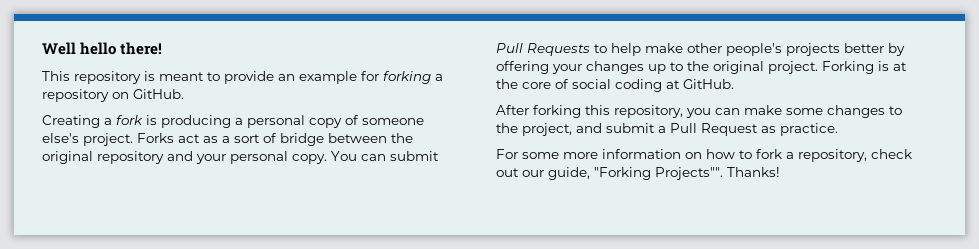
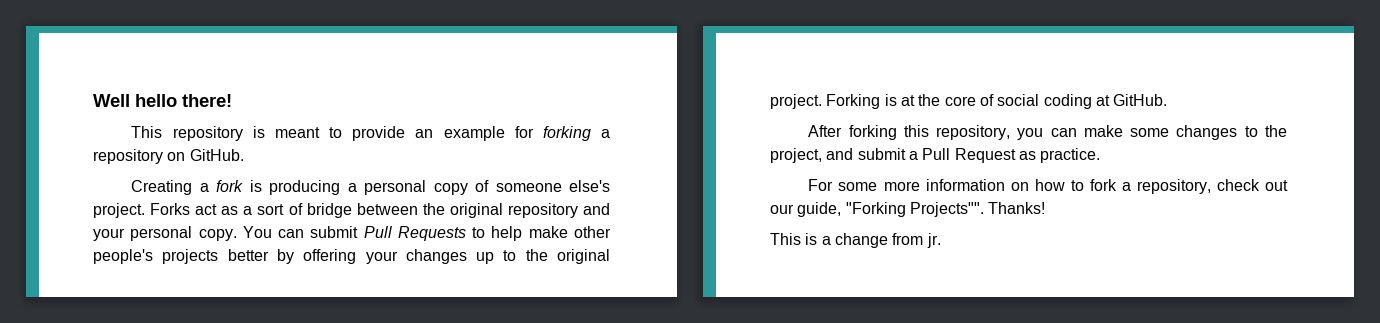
(780, 172) none -> [770,233,941,248] // This is a change from jr.

